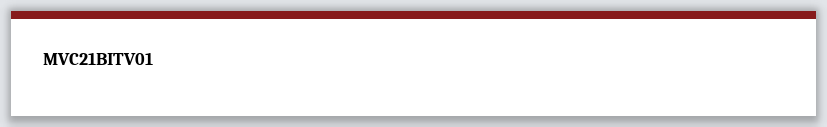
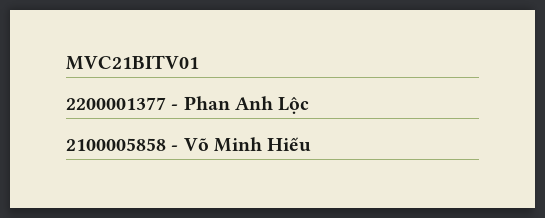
(153, 58) none -> [66,96,310,114] [66,137,312,152] // 2200001377 - Phan Anh Lộc // 2100005858 - Võ Minh Hiếu

